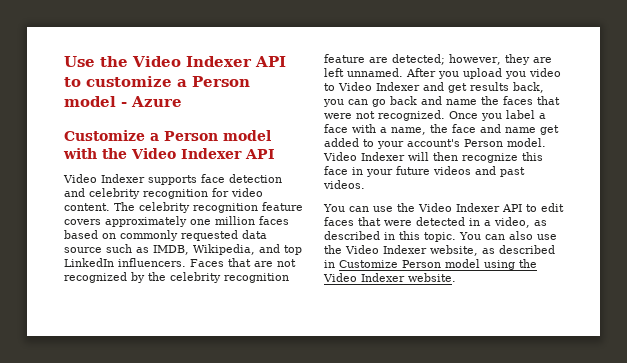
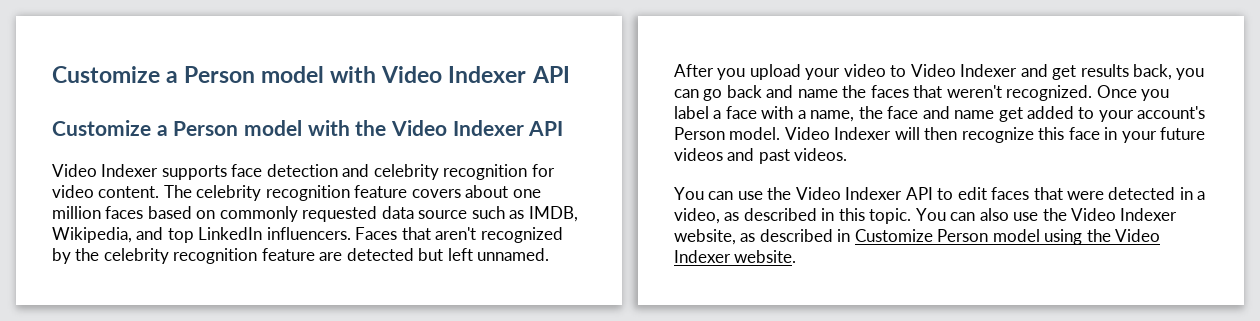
[64,56,286,67] [64,76,250,87] [64,96,182,107] Use the Video Indexer API to customize a Person model - Azure -> [52,66,570,83] Customize a Person model with Video Indexer API
[105,216,187,227] approximately -> [465,185,509,198] about
[254,259,296,267] are not -> [435,227,477,240] aren't
[392,54,552,65] detected; however, they are -> [346,248,444,261] detected but
[505,71,526,79] you -> [805,68,841,80] your
[324,111,375,119] were not -> [946,85,1002,98] weren't

